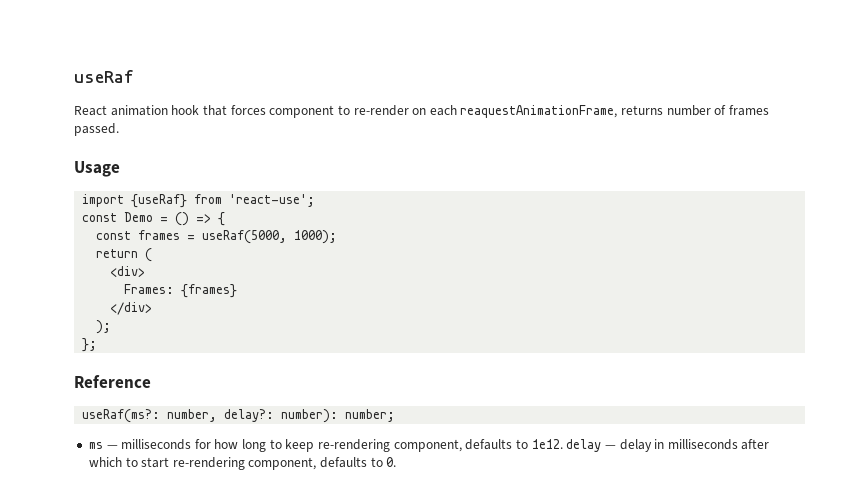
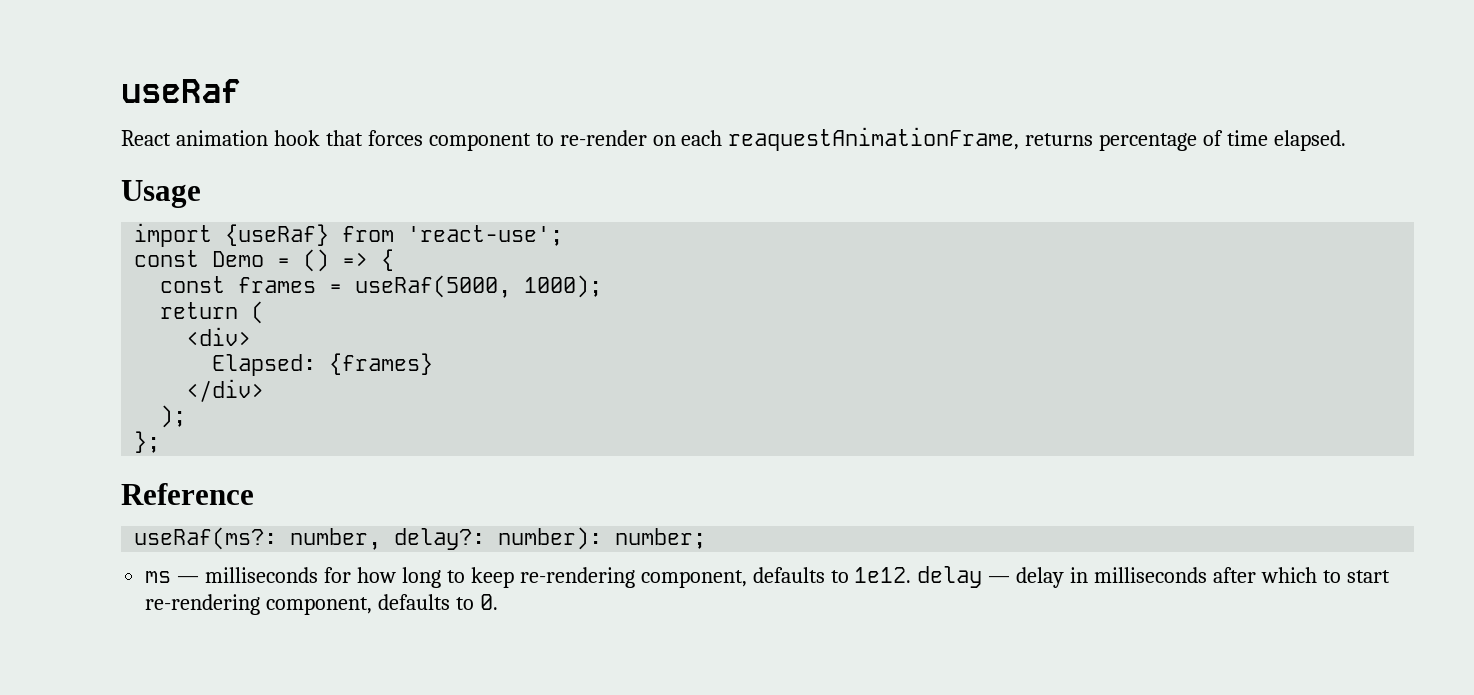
[666,105,770,116] [74,123,119,136] number of frames passed. -> [1099,130,1347,151] percentage of time elapsed.
[124,284,175,294] Frames: -> [212,354,317,376] Elapsed:

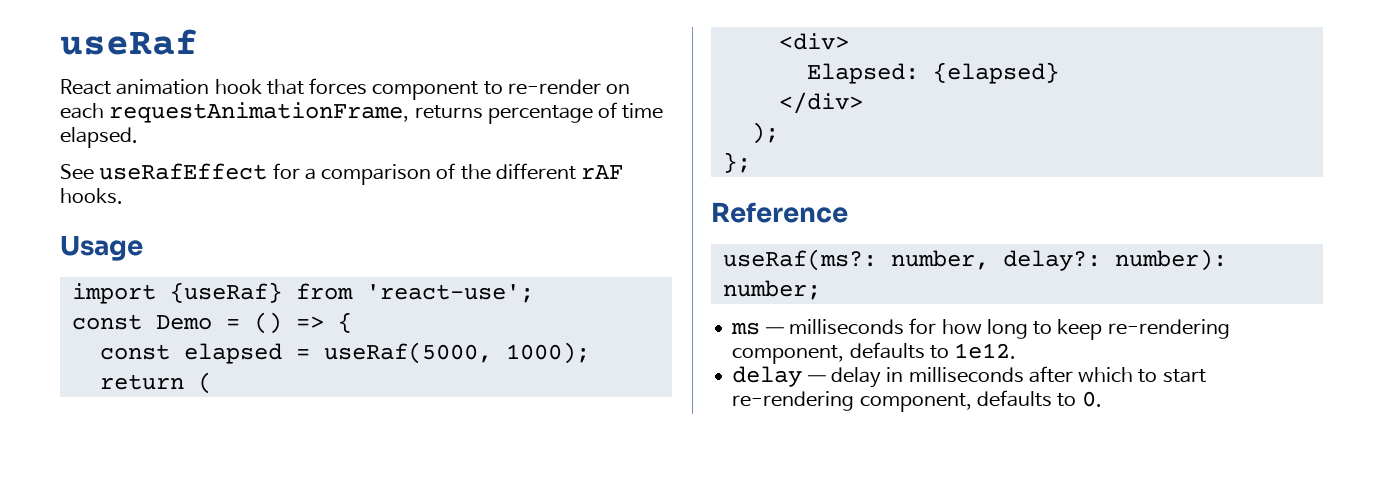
[728,127,1020,151] reaquestAnimationFrame, -> [109,102,410,123] requestAnimationFrame,
(1347, 140) none -> [60,163,624,185] [60,188,123,204] // See useRafEffect for a comparison of the different rAF hooks.
[238,277,317,293] frames -> [183,343,282,364] elapsed
[329,353,434,375] {frames} -> [932,62,1059,84] {elapsed}
(912, 575) none -> (1017, 351) //

